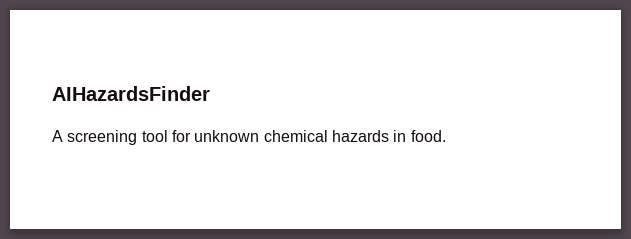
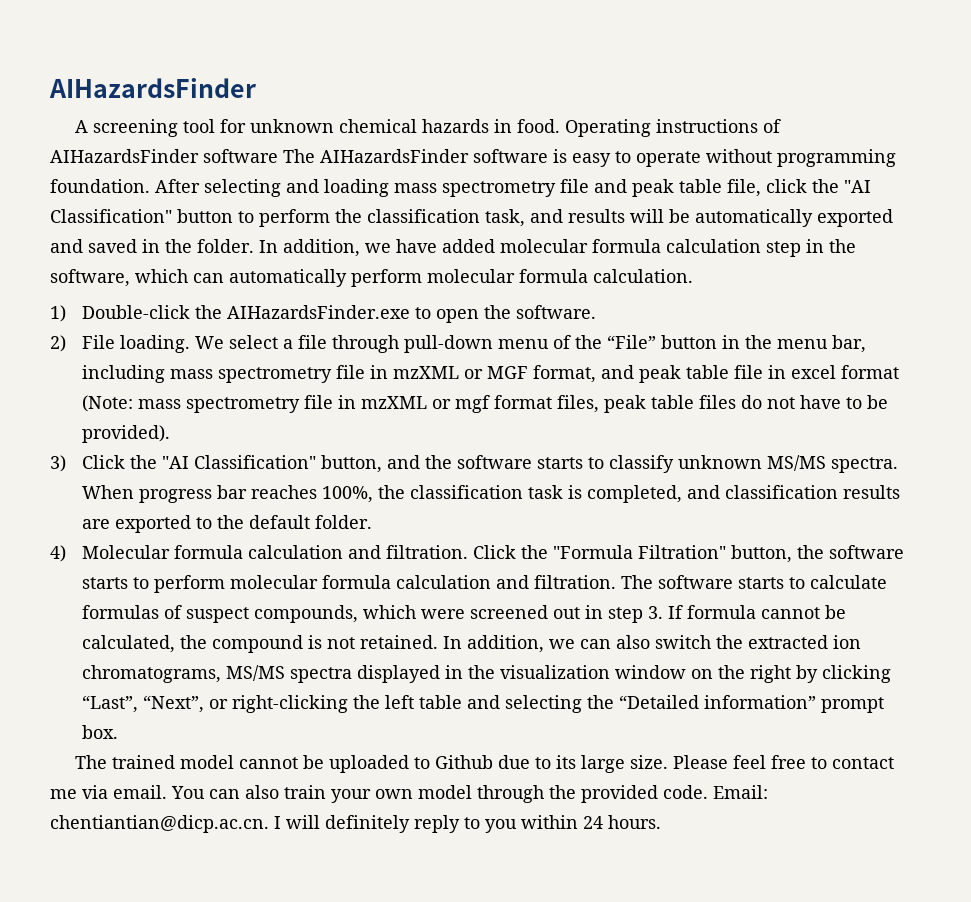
(446, 136) none -> [564,119,781,137] [50,149,896,167] [50,179,871,197] [50,209,893,227] [50,239,856,257] [50,269,693,287] [50,305,597,323] [50,335,867,353] [82,365,900,383] [82,395,889,413] [82,425,171,443] [50,455,899,473] [82,485,901,503] [82,515,373,533] [50,545,905,563] [82,575,888,593] [82,605,847,623] [82,635,862,653] [82,665,892,683] [82,695,885,713] [82,725,119,739] [74,755,894,773] [50,785,768,803] [50,815,661,833] Operating instructions of AIHazardsFinder software The AIHazardsFinder software is easy to operate without programming foundation. After selecting and loading mass spectrometry file and peak table file, click the "AI Classification" button to perform the classification task, and results will be automatically exported and saved in the folder. In addition, we have added molecular formula calculation step in the software, which can automatically perform molecular formula calculation. // 1) Double-click the AIHazardsFinder.exe to open the software. // 2) File loading. We select a file through pull-down menu of the “File” button in the menu bar, including mass spectrometry file in mzXML or MGF format, and peak table file in excel format (Note: mass spectrometry file in mzXML or mgf format files, peak table files do not have to be provided). // 3) Click the "AI Classification" button, and the software starts to classify unknown MS/MS spectra. When progress bar reaches 100%, the classification task is completed, and classification results are exported to the default folder. // 4) Molecular formula calculation and filtration. Click the "Formula Filtration" button, the software starts to perform molecular formula calculation and filtration. The software starts to calculate formulas of suspect compounds, which were screened out in step 3. If formula cannot be calculated, the compound is not retained. In addition, we can also switch the extracted ion chromatograms, MS/MS spectra displayed in the visualization window on the right by clicking “Last”, “Next”, or right-clicking the left table and selecting the “Detailed information” prompt box. // The trained model cannot be uploaded to Github due to its large size. Please feel free to contact me via email. You can also train your own model through the provided code. Email: chentiantian@dicp.ac.cn. I will definitely reply to you within 24 hours.

